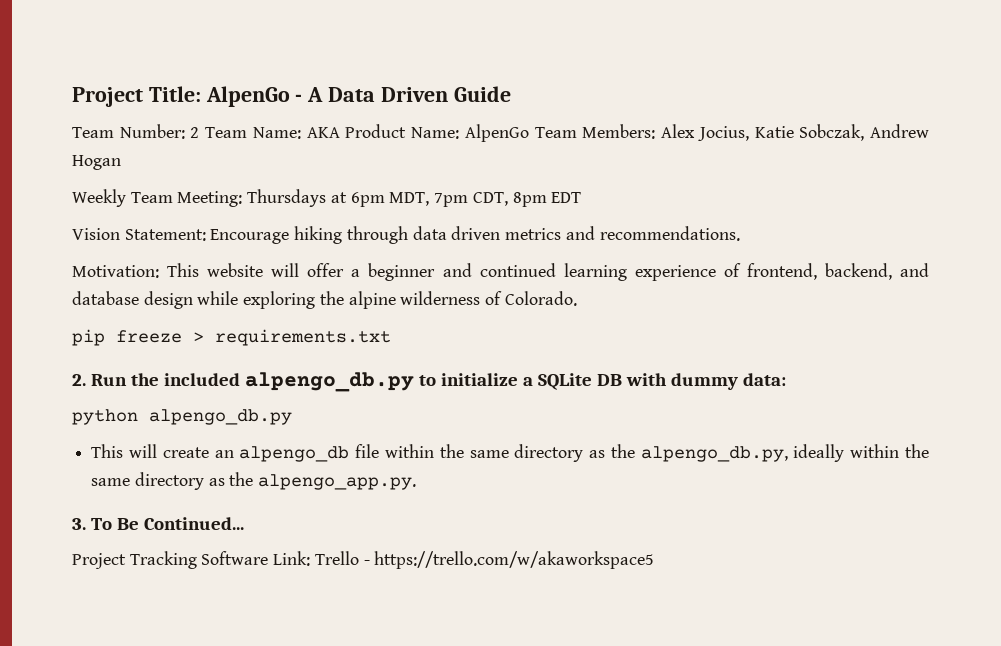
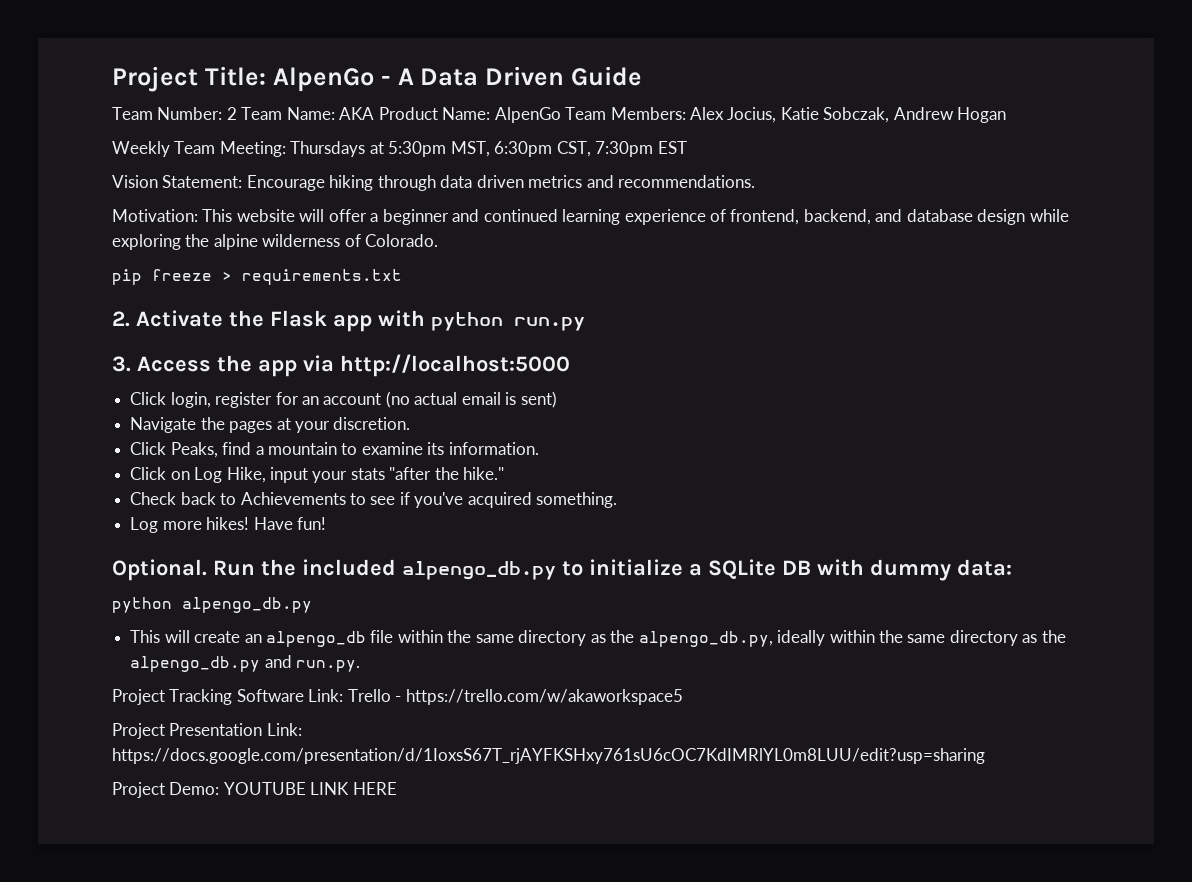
[350,192,582,207] 6pm MDT, 7pm CDT, 8pm EDT -> [388,141,687,157] 5:30pm MST, 6:30pm CST, 7:30pm EST
(86, 380) none -> [136,310,585,332] [112,354,570,377] [130,391,557,408] [130,417,411,433] [130,442,539,458] [130,467,505,483] [130,492,618,508] [130,517,326,533] [112,559,207,581] Activate the Flask app with python run.py // 3. Access the app via http://localhost:5000 // Click login, register for an account (no actual email is sent) // Navigate the pages at your discretion. // Click Peaks, find a mountain to examine its information. // Click on Log Hike, input your stats "after the hike." // Check back to Achievements to see if you've acquired something. // Log more hikes! Have fun! // Optional.
[258,474,417,490] [72,517,244,530] alpengo_app.py. // 3. To Be Continued... -> [130,655,361,672] alpengo_db.py and run.py.
(655, 560) none -> [112,723,302,739] [112,748,985,764] [112,782,397,798] // Project Presentation Link: https://docs.google.com/presentation/d/1IoxsS67T_rjAYFKSHxy761sU6cOC7KdIMRlYL0m8LUU/edit?usp=sharing // Project Demo: YOUTUBE LINK HERE

